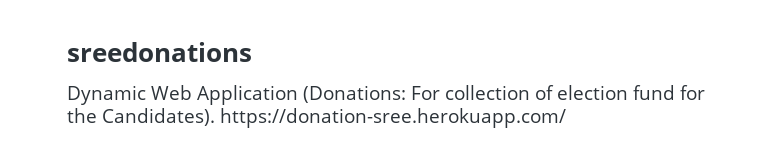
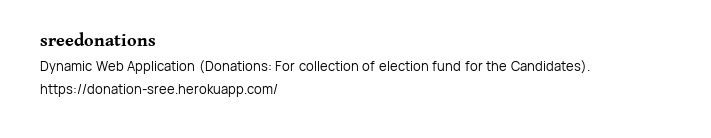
(215, 117) none -> (590, 67) //

